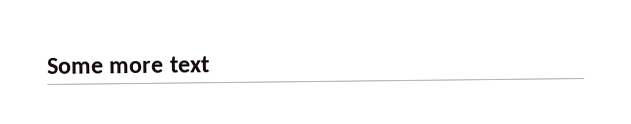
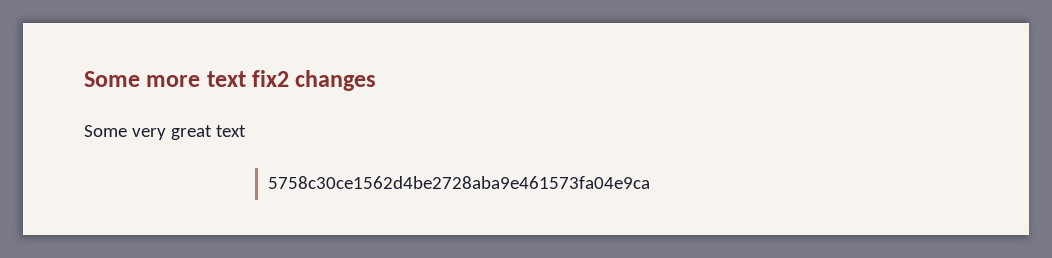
(210, 64) none -> [252,70,377,91] [84,125,246,140] [267,176,650,189] fix2 changes // Some very great text // 5758c30ce1562d4be2728aba9e461573fa04e9ca

